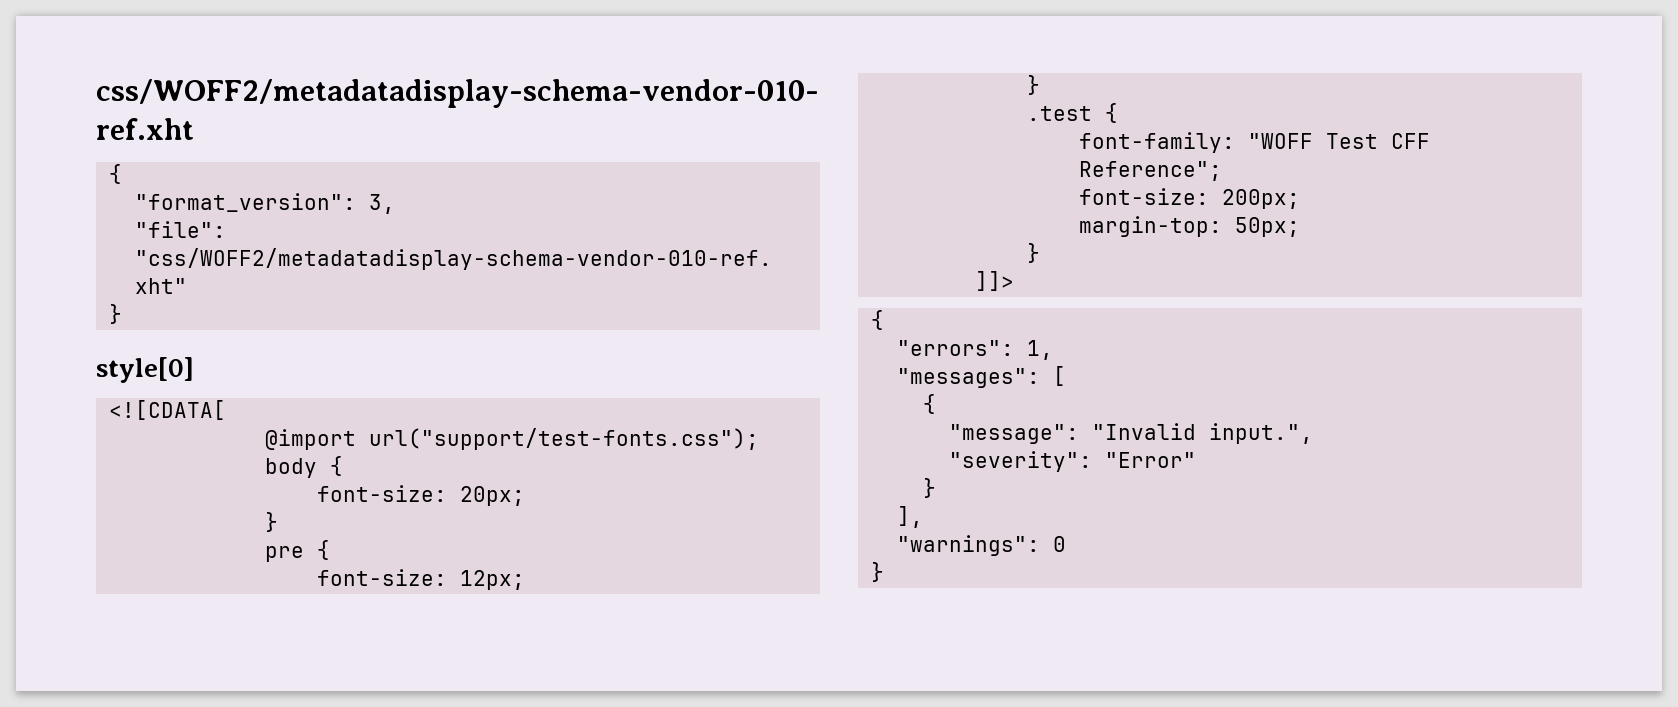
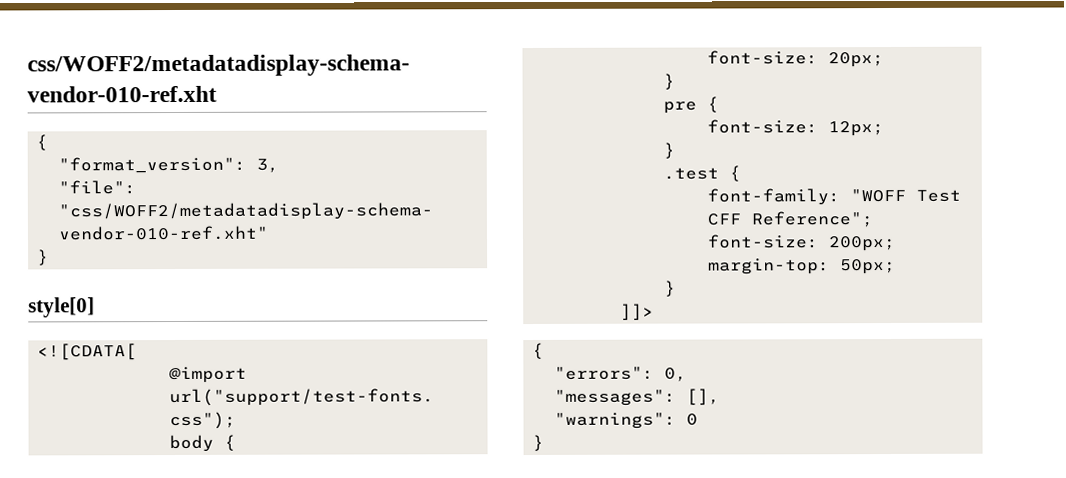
[1026,340,1053,360] 1, -> [664,367,688,382] 0,
[1052,366,1066,386] [922,394,936,414] [948,423,1313,444] [948,451,1196,472] [922,478,936,498] [896,506,923,528] [ // { // "message": "Invalid input.", // "severity": "Error" // } // ], -> [686,388,721,406] [],

